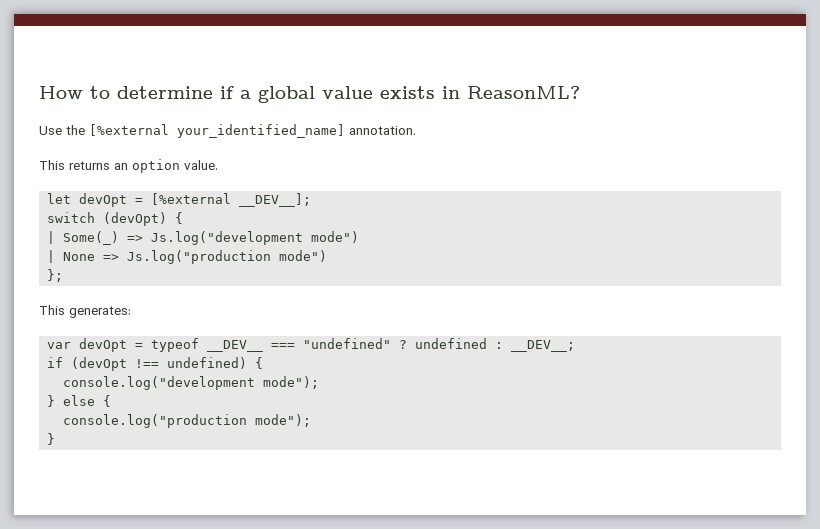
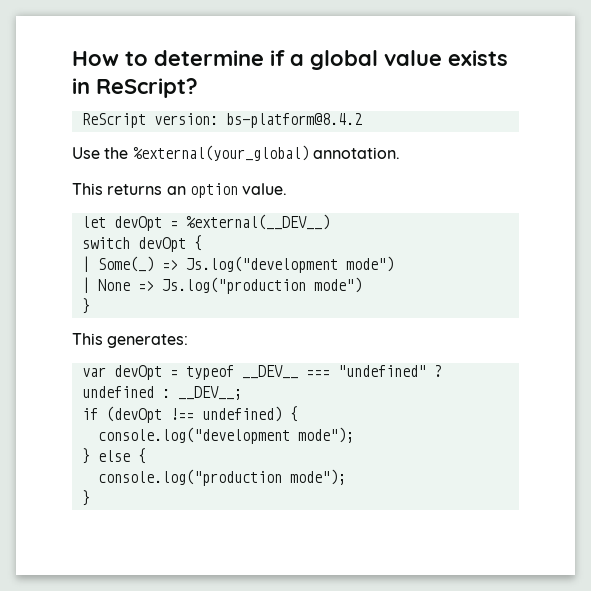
[467,86,580,99] ReasonML? -> [96,78,198,98] [81,113,362,128] ReScript? // ReScript version: bs-platform@8.4.2
[89,124,345,138] [%external your_identified_name] -> [132,145,309,161] %external(your_global)
[151,193,312,207] [%external __DEV__]; -> [185,214,330,230] %external(__DEV__)
[103,212,168,226] (devOpt) -> [137,237,186,252] devOpt
[47,269,64,282] }; -> [81,298,90,314] }

